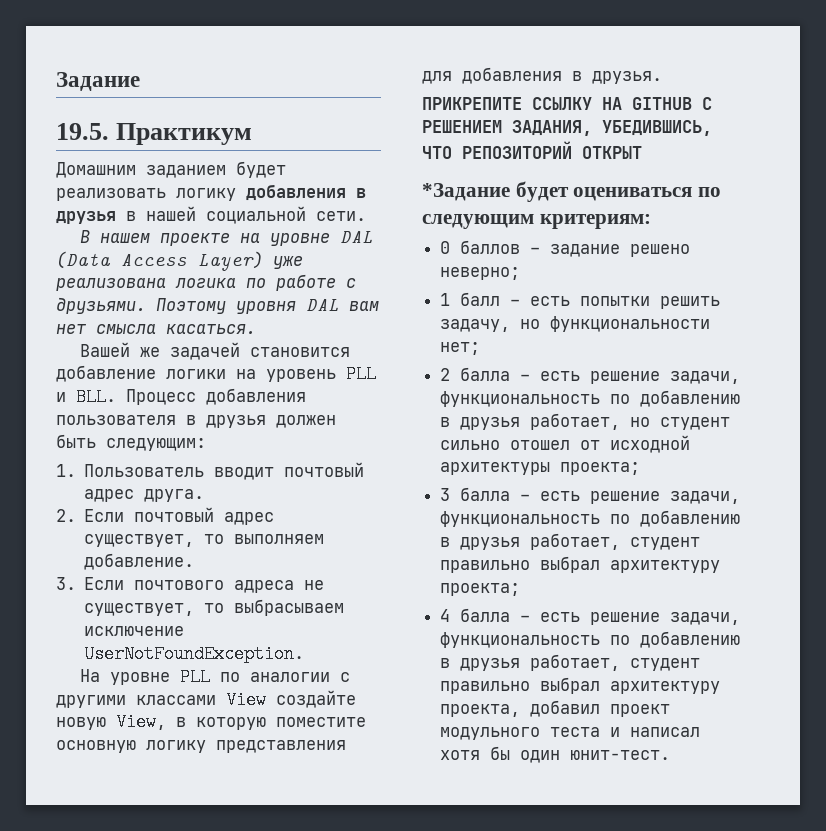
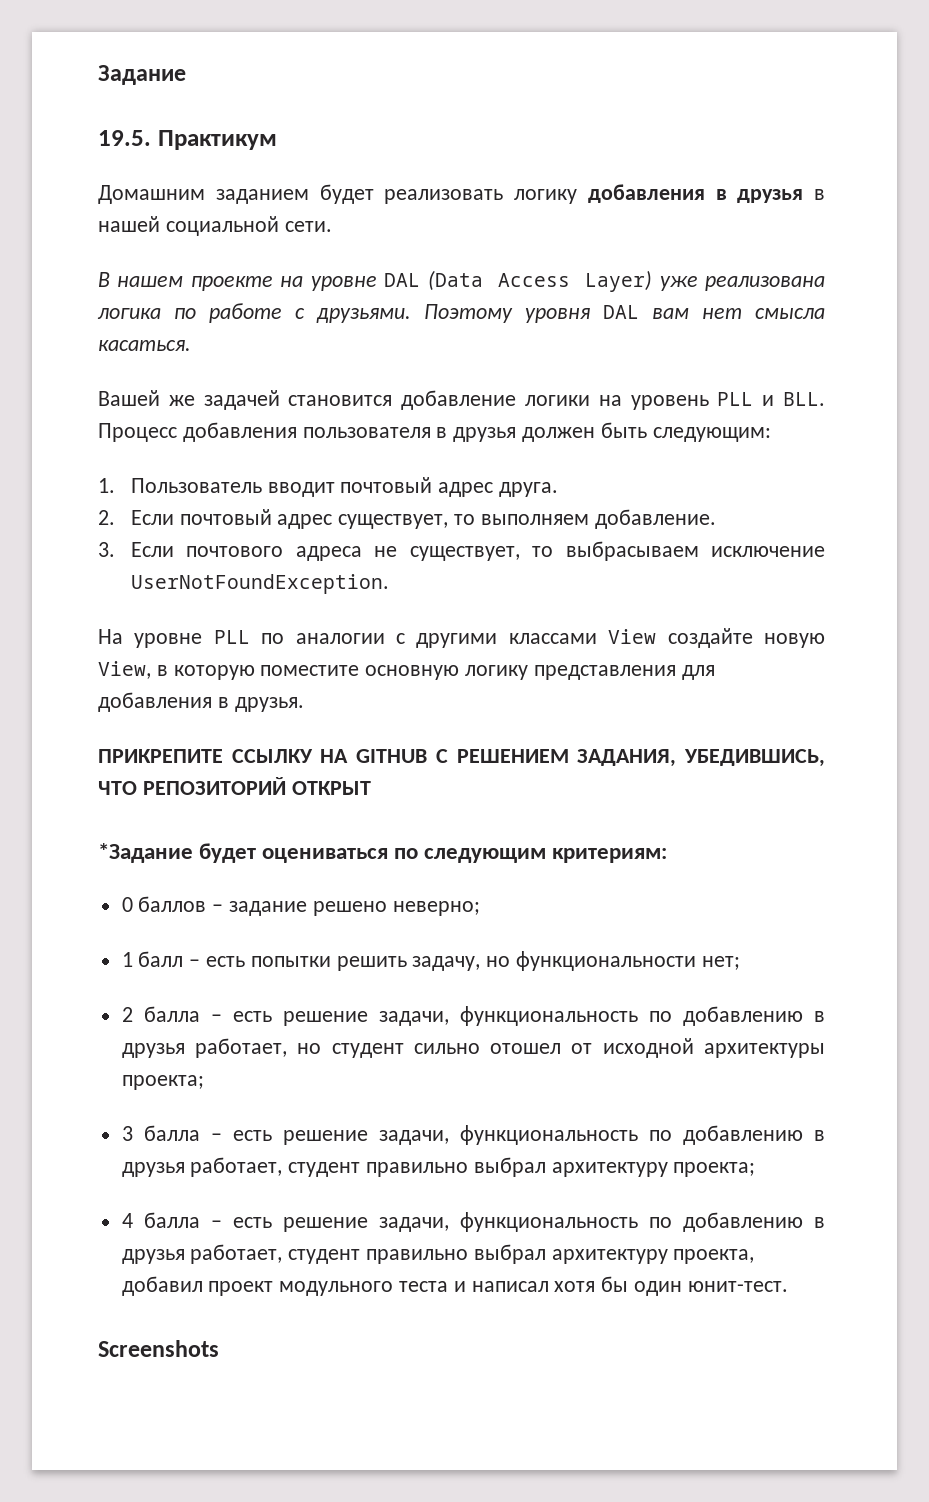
(671, 755) none -> [98,1340,219,1357] // Screenshots

